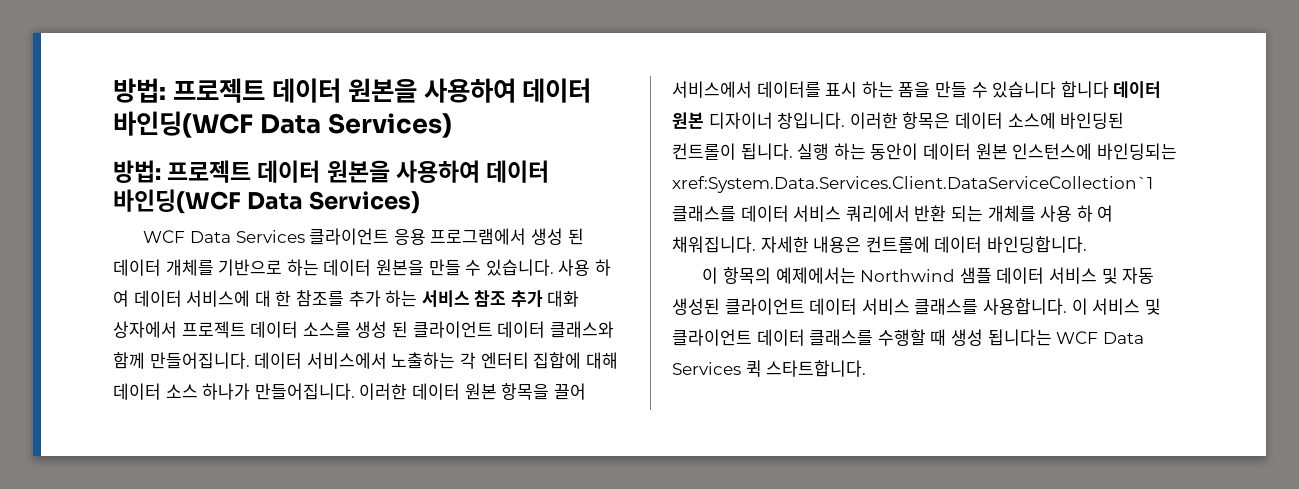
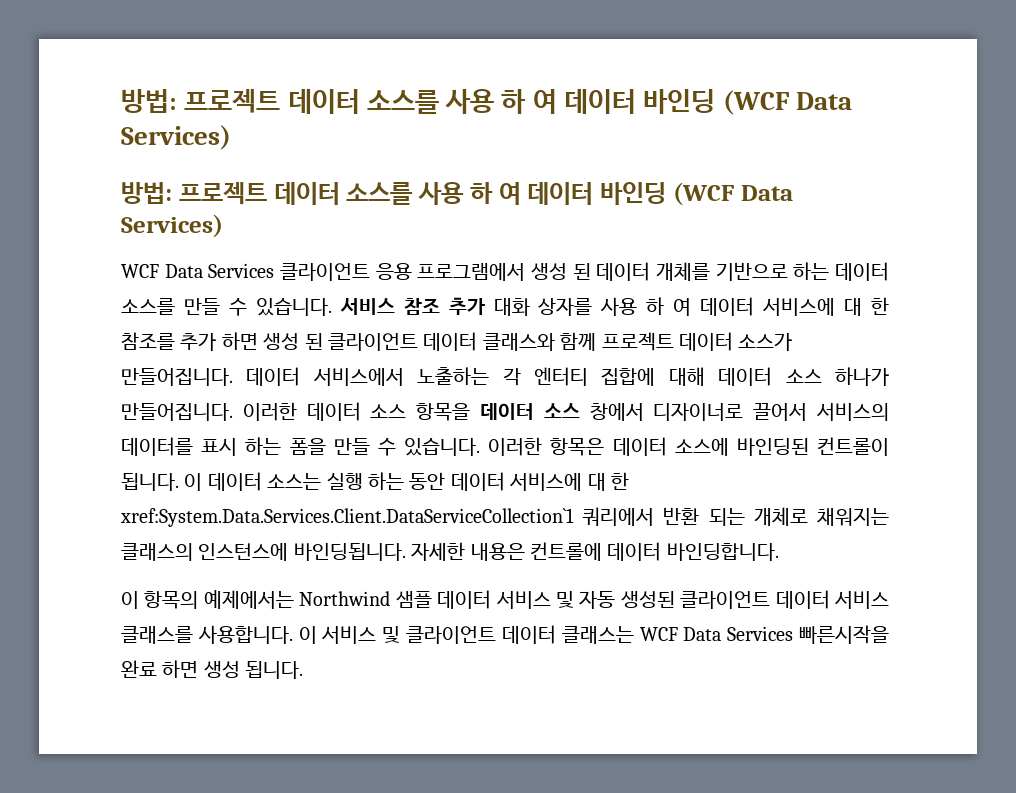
[113,78,592,103] [113,111,253,138] 방법: 프로젝트 데이터 원본을 사용하여 데이터 바인딩(WCF -> [121,89,790,115] 방법: 프로젝트 데이터 소스를 사용 하 여 데이터 바인딩 (WCF
[326,160,550,183] [113,189,241,214] 원본을 사용하여 데이터 바인딩(WCF -> [346,182,734,206] 소스를 사용 하 여 데이터 바인딩 (WCF
[375,259,554,276] 원본을 만들 수 있습니다. -> [121,297,593,316] 소스를 만들 수 있습니다. 서비스 참조 추가 대화 상자를
[385,290,580,307] [113,321,351,338] 하는 서비스 참조 추가 대화 상자에서 프로젝트 데이터 소스를 -> [221,332,258,350] 하면
(145, 360) none -> [601,332,793,351] 프로젝트 데이터 소스가
[464,383,586,400] [672,81,752,98] 원본 항목을 끌어 서비스에서 -> [370,403,889,421] 소스 항목을 데이터 소스 창에서 디자이너로 끌어서 서비스의
[992,81,1162,98] [672,112,846,129] 있습니다 합니다 데이터 원본 디자이너 창입니다. -> [404,438,481,456] 있습니다.
[797,143,1177,160] [672,176,1153,193] [672,205,1114,222] [672,236,756,253] 실행 하는 동안이 데이터 원본 인스턴스에 바인딩되는 xref:System.Data.Services.Client.DataServiceCollection`1 클래스를 데이터 서비스 쿼리에서 반환 되는 개체를 사용 하 여 채워집니다. -> [184,472,629,491] [120,507,890,527] [121,543,406,561] 이 데이터 소스는 실행 하는 동안 데이터 서비스에 대 한 xref:System.Data.Services.Client.DataServiceCollection`1 쿼리에서 반환 되는 개체로 채워지는 클래스의 인스턴스에 바인딩됩니다.
[809,329,1144,346] [672,360,867,377] 클래스를 수행할 때 생성 됩니다는 WCF Data Services 퀵 스타트합니다. -> [561,625,890,644] [121,660,304,679] 클래스는 WCF Data Services 빠른시작을 완료 하면 생성 됩니다.

